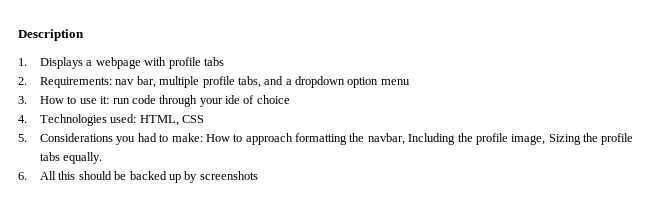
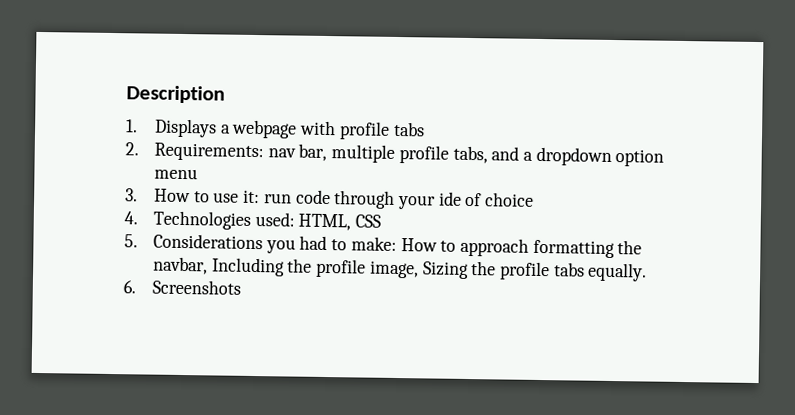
[40,171,258,183] All this should be backed up by screenshots -> [151,279,241,295] Screenshots

